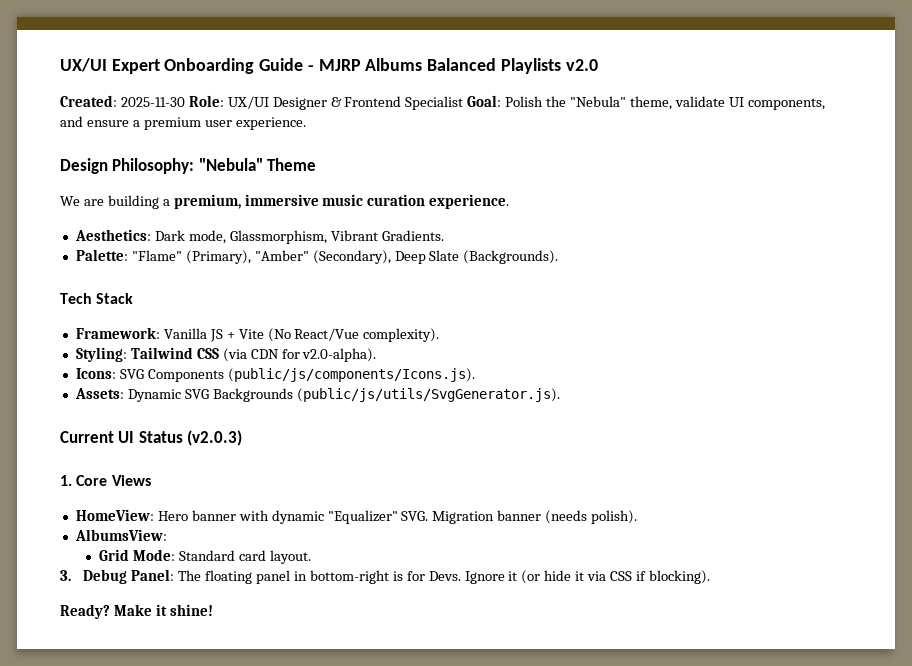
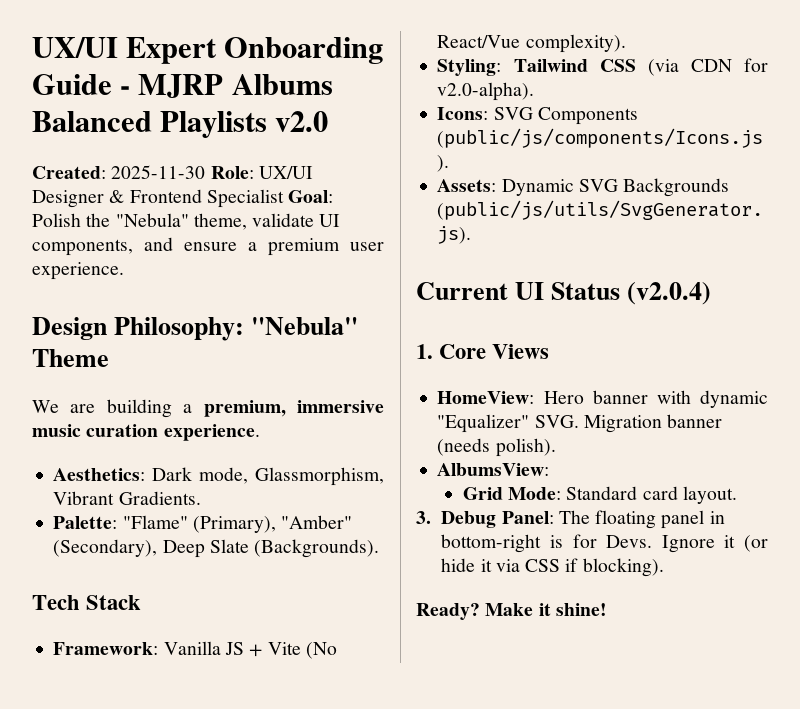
[187,430,243,446] (v2.0.3) -> [627,282,712,305] (v2.0.4)

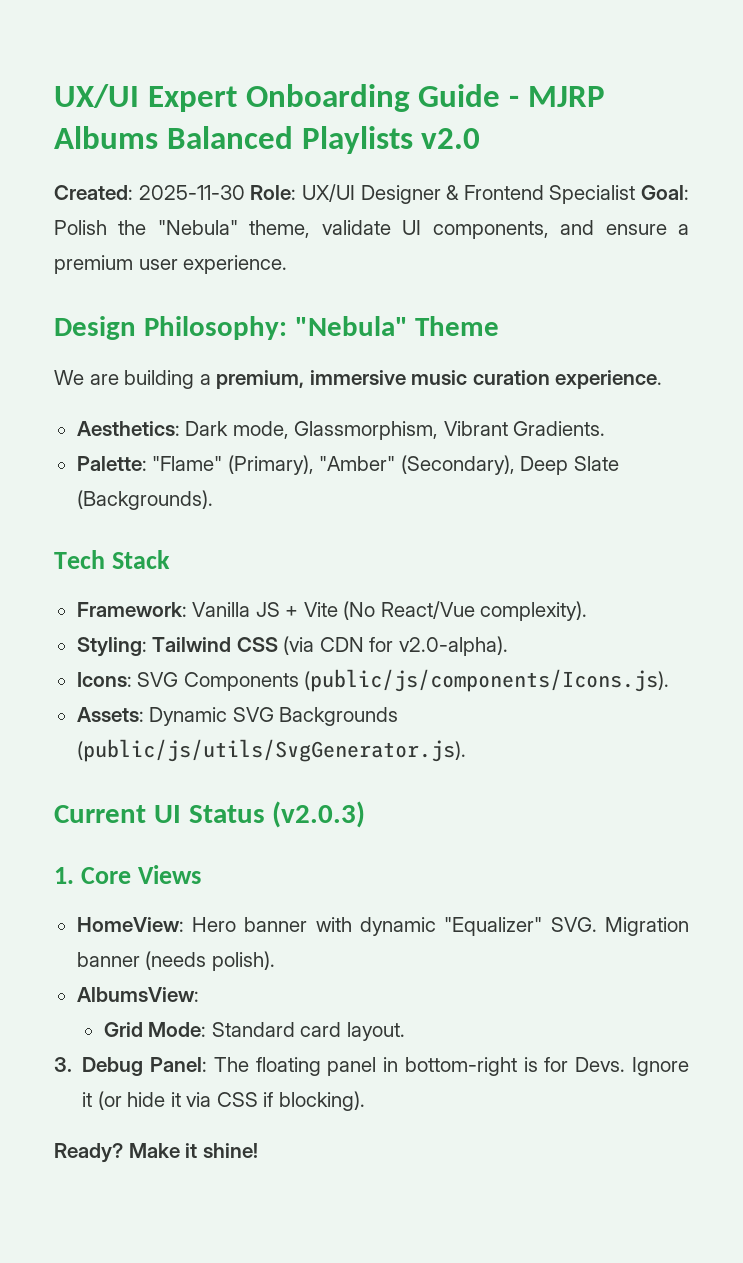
[627,282,712,305] (v2.0.4) -> [272,801,366,828] (v2.0.3)

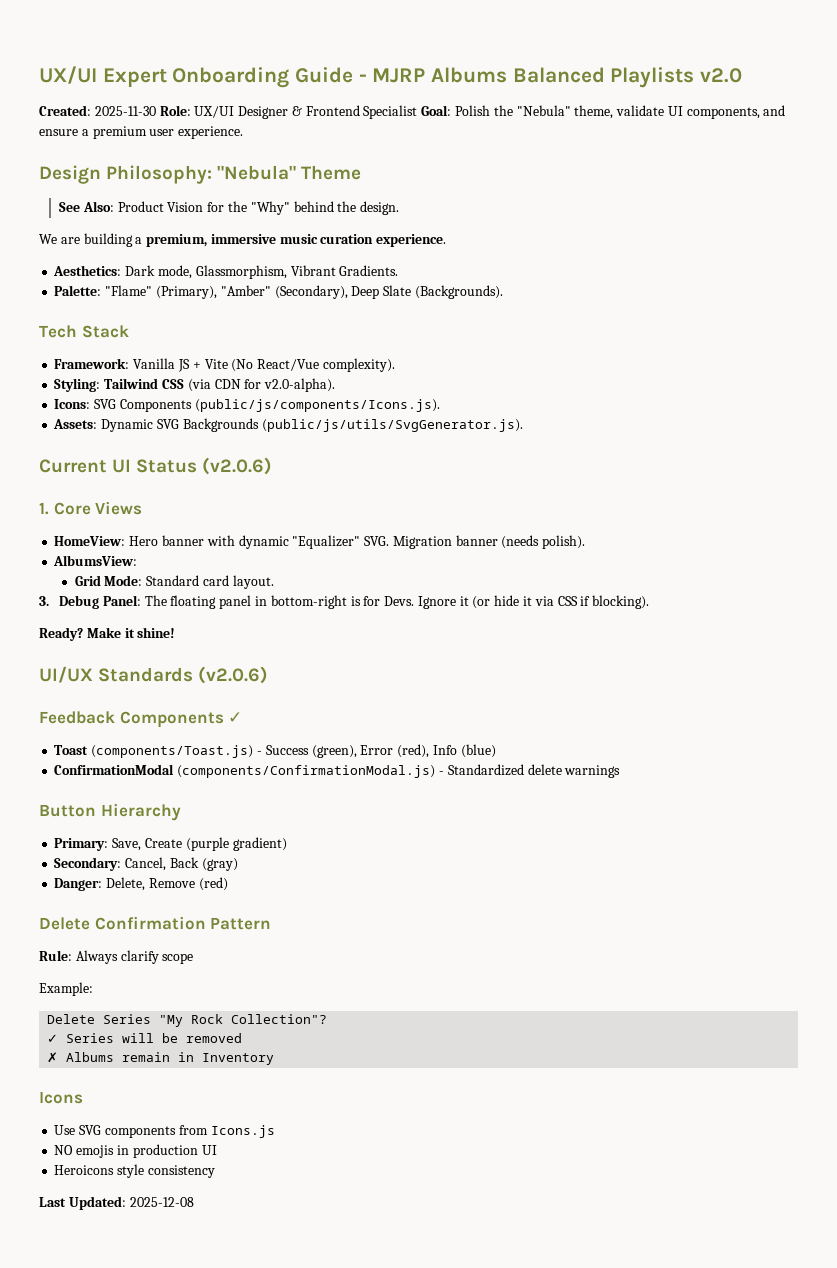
(500, 326) none -> [59,201,400,215] // See Also: Product Vision for the "Why" behind the design.
[272,801,366,828] (v2.0.3) -> [202,457,273,475] (v2.0.6)
(258, 1150) none -> [39,666,269,684] [39,711,243,728] [54,744,496,758] [54,764,621,778] [39,803,181,821] [54,837,287,851] [54,857,238,871] [54,877,228,891] [39,916,272,930] [39,950,194,964] [39,982,93,996] [47,1014,328,1027] [47,1033,243,1043] [47,1052,275,1065] [39,1091,83,1104] [54,1125,275,1138] [54,1144,217,1158] [54,1164,215,1178] [39,1196,194,1210] // UI/UX Standards (v2.0.6) // Feedback Components ✓ // Toast (components/Toast.js) - Success (green), Error (red), Info (blue) // ConfirmationModal (components/ConfirmationModal.js) - Standardized delete warnings // Button Hierarchy // Primary: Save, Create (purple gradient) // Secondary: Cancel, Back (gray) // Danger: Delete, Remove (red) // Delete Confirmation Pattern // Rule: Always clarify scope // Example: // Delete Series "My Rock Collection"? // ✓ Series will be removed // ✗ Albums remain in Inventory // Icons // Use SVG components from Icons.js // NO emojis in production UI // Heroicons style consistency // Last Updated: 2025-12-08

